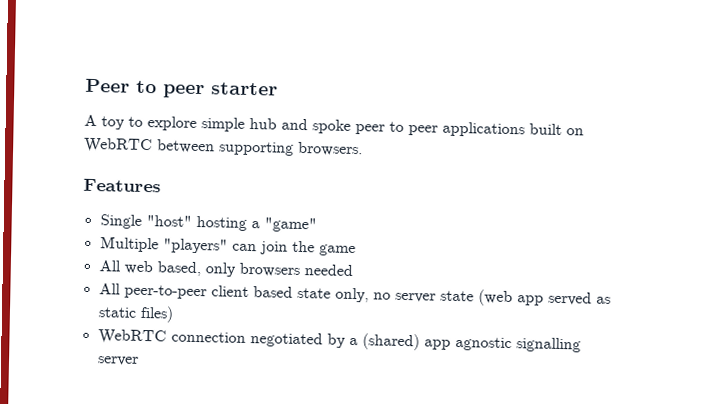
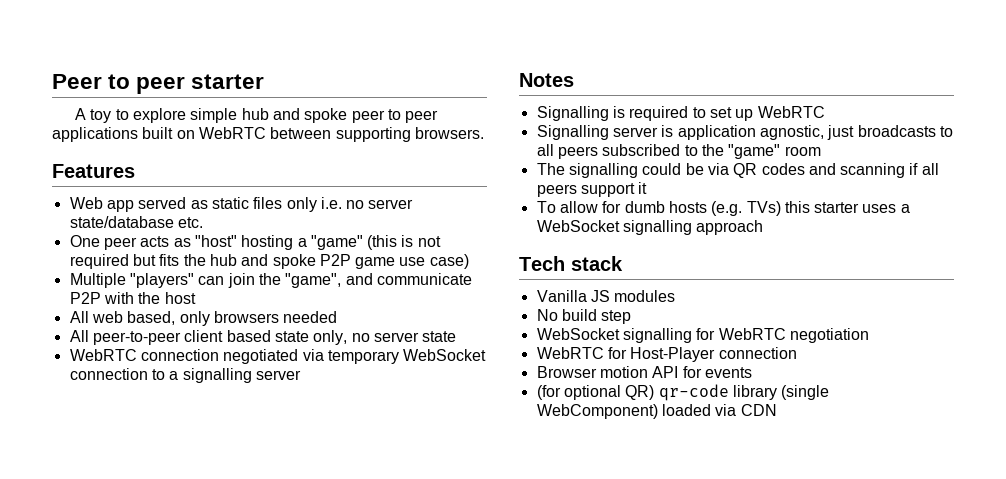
[99,214,317,233] Single "host" hosting a "game" -> [69,197,414,212] [69,216,203,228] [69,235,441,250] [69,254,469,269] Web app served as static files only i.e. no server state/database etc. // One peer acts as "host" hosting a "game" (this is not required but fits the hub and spoke P2P game use case)
[318,244,356,257] game -> [285,273,472,288] [69,292,196,304] "game", and communicate P2P with the host
[477,289,611,307] [97,305,174,323] [97,329,581,353] [96,356,139,366] (web app served as static files) // WebRTC connection negotiated by a (shared) app agnostic signalling server -> [69,349,487,364] [69,368,301,383] [519,73,574,87] [536,106,825,121] [536,125,953,140] [536,144,821,159] [536,163,939,178] [536,182,648,197] [536,201,910,216] [536,220,764,235] [519,256,623,271] [536,290,676,302] [536,309,632,324] [536,328,869,343] [536,347,797,362] [536,366,752,378] [536,384,830,401] [536,404,777,419] // WebRTC connection negotiated via temporary WebSocket connection to a signalling server // Notes // Signalling is required to set up WebRTC // Signalling server is application agnostic, just broadcasts to all peers subscribed to the "game" room // The signalling could be via QR codes and scanning if all peers support it // To allow for dumb hosts (e.g. TVs) this starter uses a WebSocket signalling approach // Tech stack // Vanilla JS modules // No build step // WebSocket signalling for WebRTC negotiation // WebRTC for Host-Player connection // Browser motion API for events // (for optional QR) qr-code library (single WebComponent) loaded via CDN

